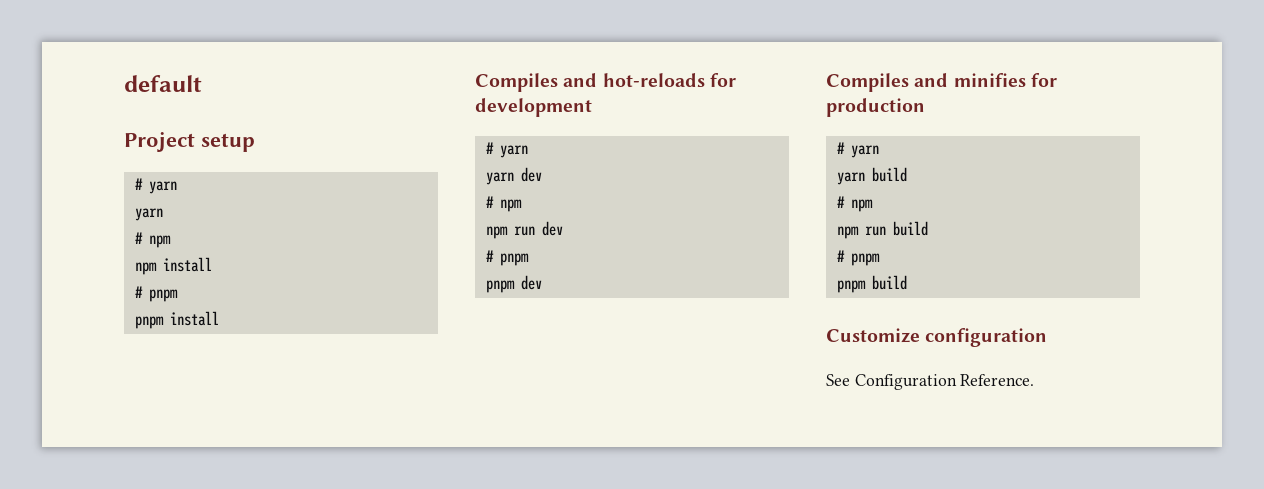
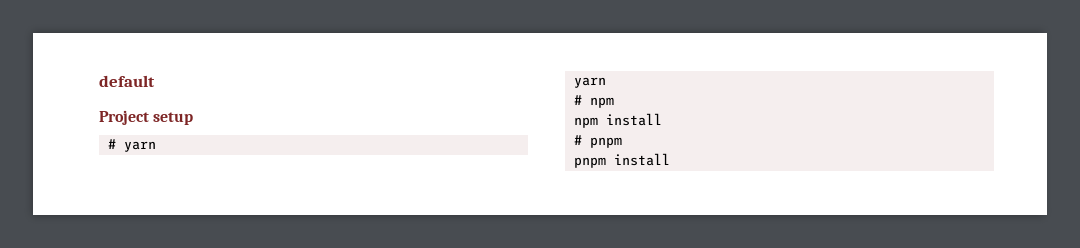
[475,73,736,92] [475,98,592,117] [485,142,528,158] [485,167,542,185] [485,196,522,212] [485,221,563,239] [485,250,529,266] [485,275,542,293] [826,73,1057,92] [826,98,925,117] [836,142,879,158] [836,167,907,185] [836,196,873,212] [836,221,928,239] [836,250,880,266] [836,275,907,293] [826,328,1048,347] [826,374,1035,390] // Compiles and hot-reloads for development // # yarn // yarn dev // # npm // npm run dev // # pnpm // pnpm dev // Compiles and minifies for production // # yarn // yarn build // # npm // npm run build // # pnpm // pnpm build // Customize configuration // See Configuration Reference. -> (670, 159) none

